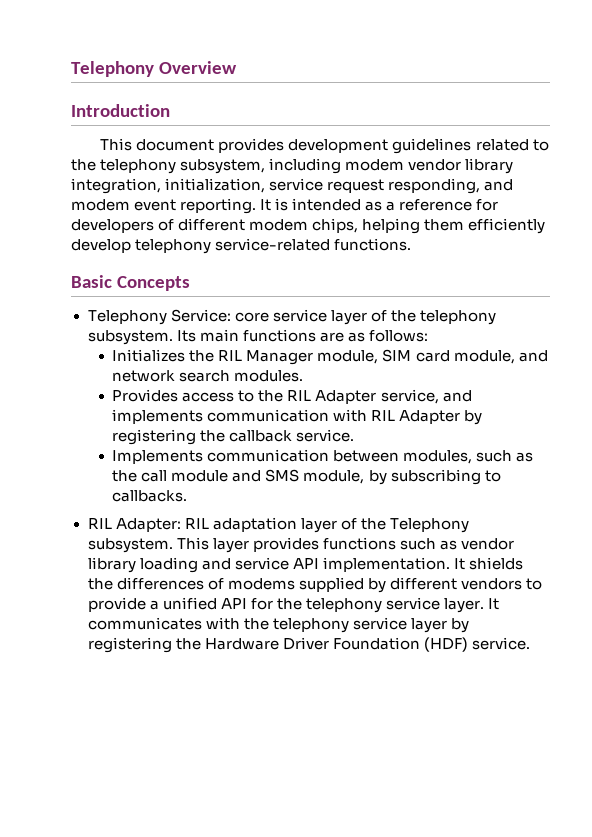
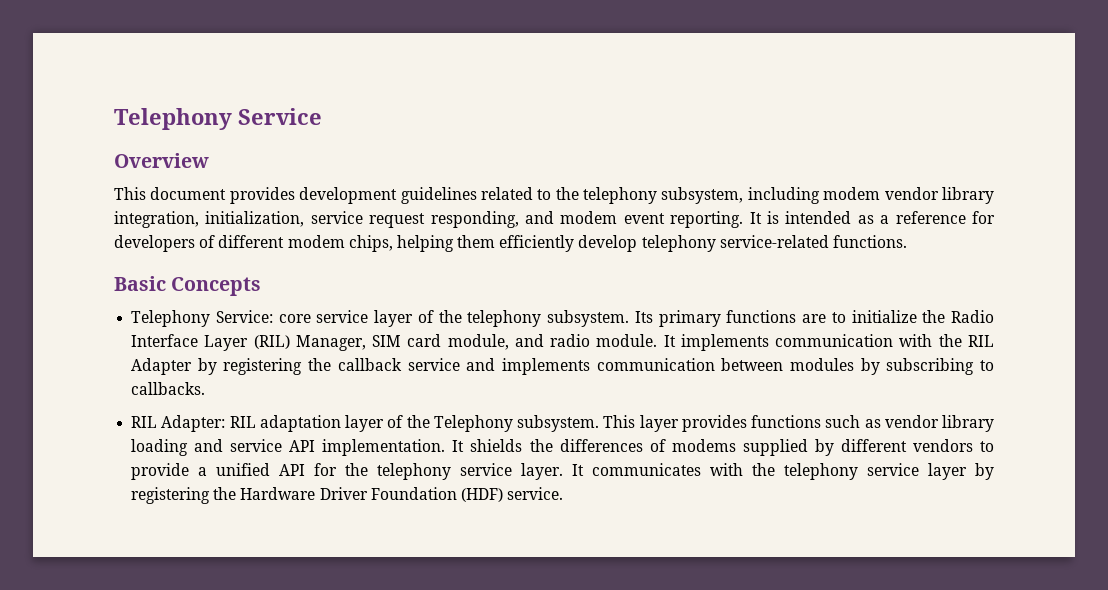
[71,61,154,77] Telephony -> [114,108,322,130] Telephony Service //
[71,104,170,117] // Introduction -> (209, 160) none
[199,329,239,342] main -> [658,310,721,327] primary
[347,330,428,342] [112,349,548,365] [112,370,304,382] [112,389,472,404] as follows: // Initializes the RIL Manager module, SIM card module, and network search modules. // Provides access to the RIL Adapter service, and -> [831,310,995,323] [131,334,676,351] to initialize the Radio Interface Layer (RIL) Manager, SIM card module, and radio module. It
(368, 415) none -> [938,334,962,347] the
[296,429,355,442] [112,449,534,464] [112,469,365,484] service. // Implements communication between modules, such as the call module and SMS module, -> [407,358,854,375] service and implements communication between modules

